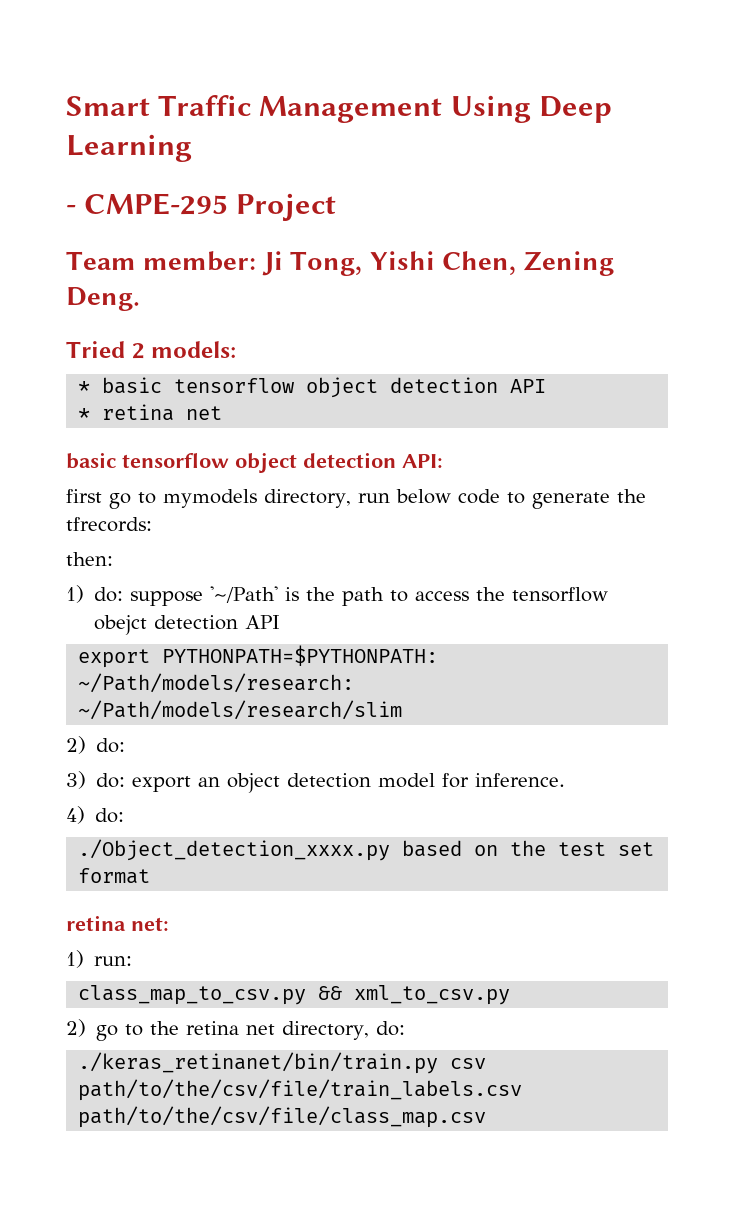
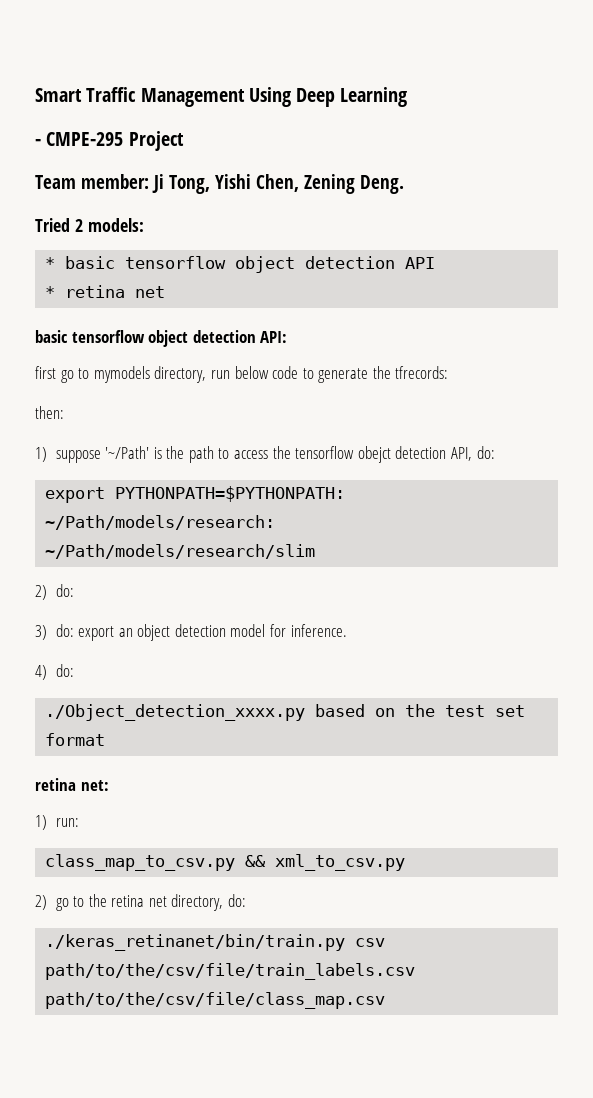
[94,587,124,602] do: -> (47, 454) none
[245,615,281,629] API -> [450,446,495,461] API, do:

